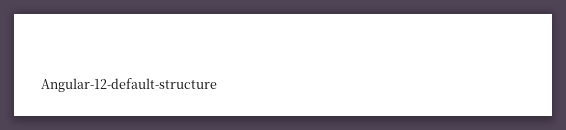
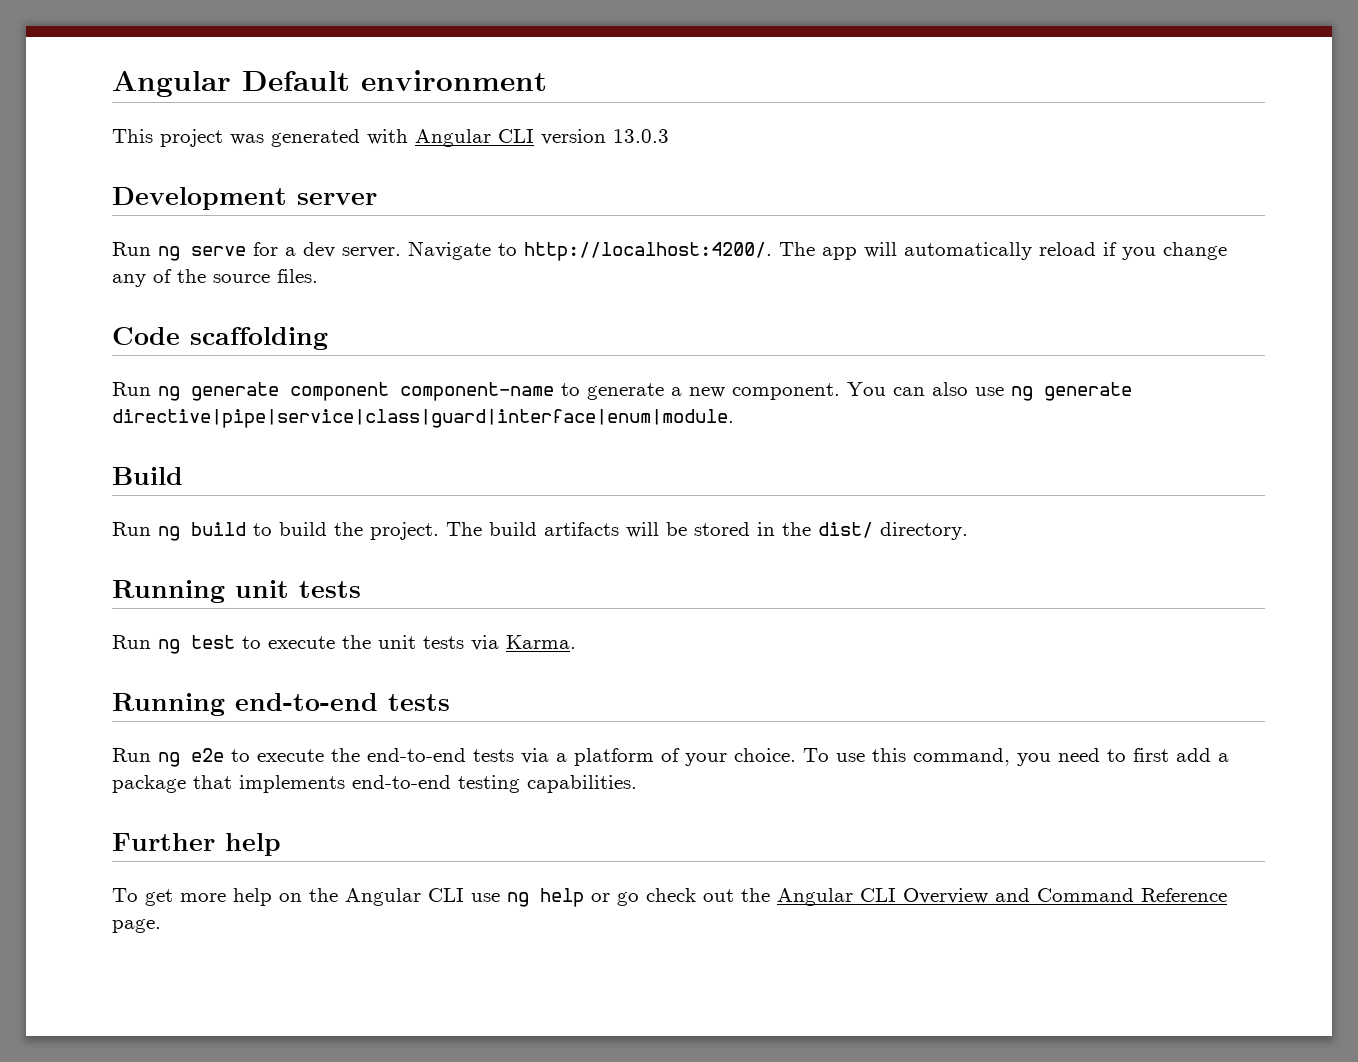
[41,78,217,92] Angular-12-default-structure -> [112,70,547,97] [112,129,669,147] [112,187,377,210] [112,241,1227,261] [112,269,318,287] [112,327,328,350] [112,382,1132,401] [112,409,734,428] [112,467,183,485] [112,522,968,541] [112,580,361,603] [112,635,576,654] [112,693,450,716] [112,748,1229,767] [112,775,637,793] [112,833,281,856] [112,888,1227,907] [112,919,161,933] Angular Default environment // This project was generated with Angular CLI version 13.0.3 // Development server // Run ng serve for a dev server. Navigate to http://localhost:4200/. The app will automatically reload if you change any of the source files. // Code scaffolding // Run ng generate component component-name to generate a new component. You can also use ng generate directive|pipe|service|class|guard|interface|enum|module. // Build // Run ng build to build the project. The build artifacts will be stored in the dist/ directory. // Running unit tests // Run ng test to execute the unit tests via Karma. // Running end-to-end tests // Run ng e2e to execute the end-to-end tests via a platform of your choice. To use this command, you need to first add a package that implements end-to-end testing capabilities. // Further help // To get more help on the Angular CLI use ng help or go check out the Angular CLI Overview and Command Reference page.

